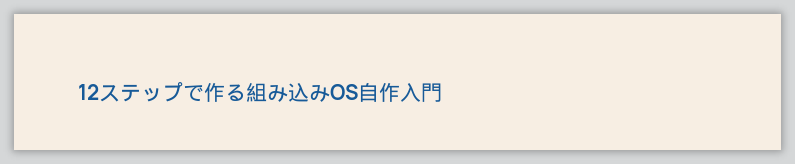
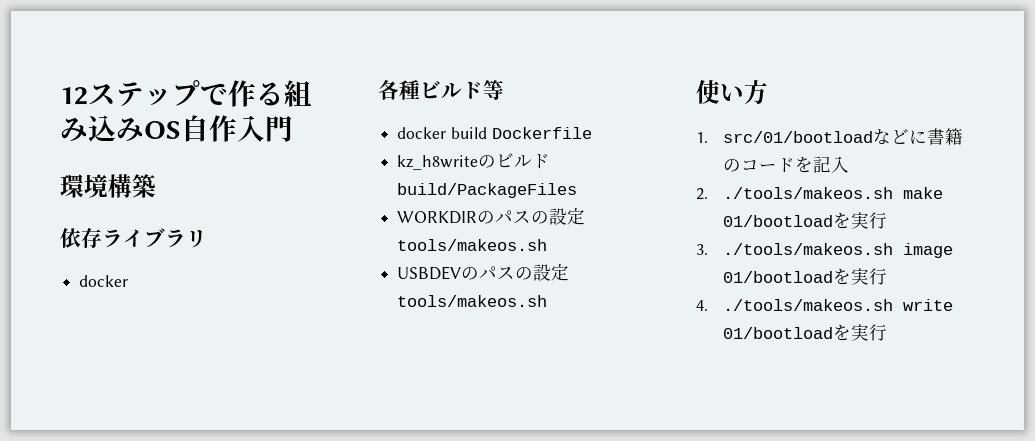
(442, 92) none -> [60,174,156,198] [60,228,207,248] [79,275,129,287] [378,80,504,100] [397,127,592,139] [397,153,551,170] [397,183,578,198] [397,207,586,225] [397,239,548,251] [397,263,570,281] [397,295,548,307] [696,80,768,105] [696,128,963,145] [722,156,849,173] [696,187,943,200] [722,212,887,229] [696,243,953,258] [722,268,887,285] [696,299,953,311] [722,324,887,341] // 環境構築 // 依存ライブラリ // docker // 各種ビルド等 // docker build Dockerfile // kz_h8writeのビルドbuild/PackageFiles // WORKDIRのパスの設定tools/makeos.sh // USBDEVのパスの設定tools/makeos.sh // 使い方 // 1. src/01/bootloadなどに書籍のコードを記入 // 2. ./tools/makeos.sh make 01/bootloadを実行 // 3. ./tools/makeos.sh image 01/bootloadを実行 // 4. ./tools/makeos.sh write 01/bootloadを実行

